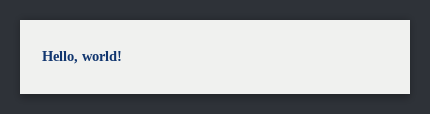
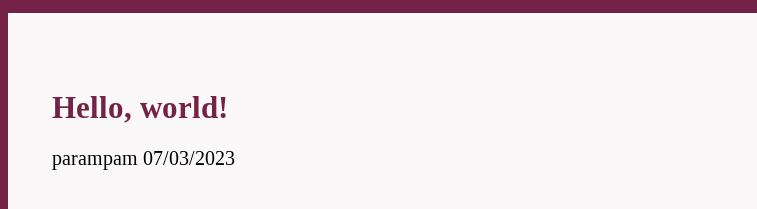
(122, 56) none -> [52,151,236,170] // parampam 07/03/2023

